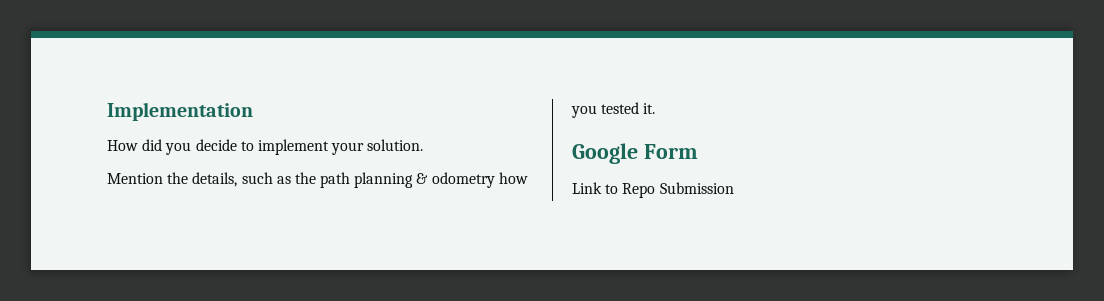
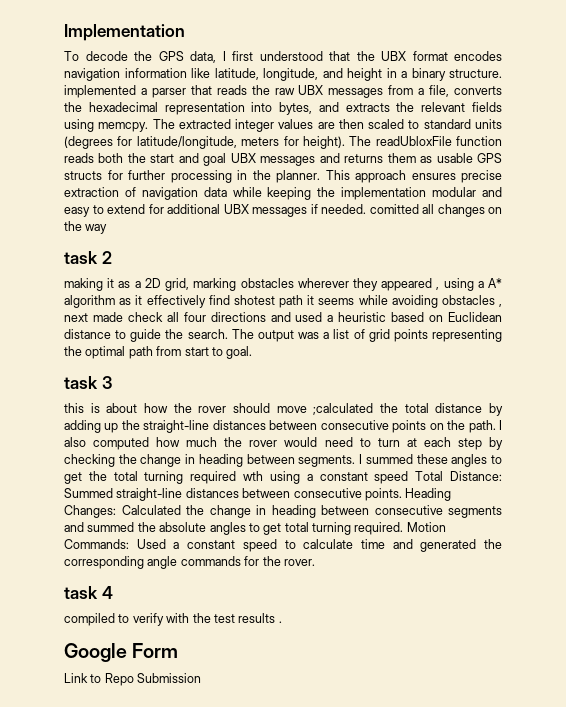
[107,139,424,155] [107,172,528,188] [571,102,656,118] How did you decide to implement your solution. // Mention the details, such as the path planning & odometry how you tested it. -> [64,51,502,63] [64,68,502,81] [64,85,503,98] [64,102,502,115] [64,119,502,132] [64,136,502,149] [64,153,502,166] [64,170,502,183] [64,187,503,200] [64,204,502,217] [64,221,108,234] [64,251,112,264] [64,278,503,291] [64,295,502,308] [64,312,503,322] [64,329,502,342] [64,346,253,359] [64,376,112,389] [64,403,504,416] [64,420,502,433] [64,437,504,450] [64,454,503,467] [64,471,502,484] [64,488,452,501] [64,505,502,518] [64,522,446,535] [64,539,502,552] [64,556,315,569] [64,586,113,599] [64,613,282,626] To decode the GPS data, I first understood that the UBX format encodes navigation information like latitude, longitude, and height in a binary structure. implemented a parser that reads the raw UBX messages from a file, converts the hexadecimal representation into bytes, and extracts the relevant fields using memcpy. The extracted integer values are then scaled to standard units (degrees for latitude/longitude, meters for height). The readUbloxFile function reads both the start and goal UBX messages and returns them as usable GPS structs for further processing in the planner. This approach ensures precise extraction of navigation data while keeping the implementation modular and easy to extend for additional UBX messages if needed. comitted all changes on the way // task 2 // making it as a 2D grid, marking obstacles wherever they appeared , using a A* algorithm as it effectively find shotest path it seems while avoiding obstacles , next made check all four directions and used a heuristic based on Euclidean distance to guide the search. The output was a list of grid points representing the optimal path from start to goal. // task 3 // this is about how the rover should move ;calculated the total distance by adding up the straight-line distances between consecutive points on the path. I also computed how much the rover would need to turn at each step by checking the change in heading between segments. I summed these angles to get the total turning required wth using a constant speed Total Distance: Summed straight-line distances between consecutive points. Heading Changes: Calculated the change in heading between consecutive segments and summed the absolute angles to get total turning required. Motion Commands: Used a constant speed to calculate time and generated the corresponding angle commands for the rover. // task 4 // compiled to verify with the test results .

